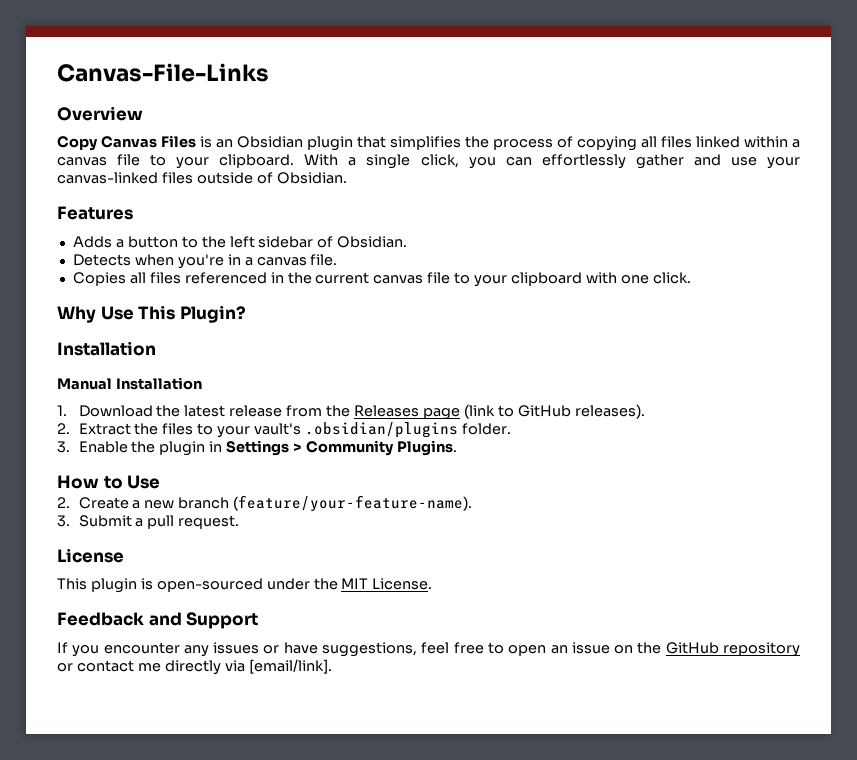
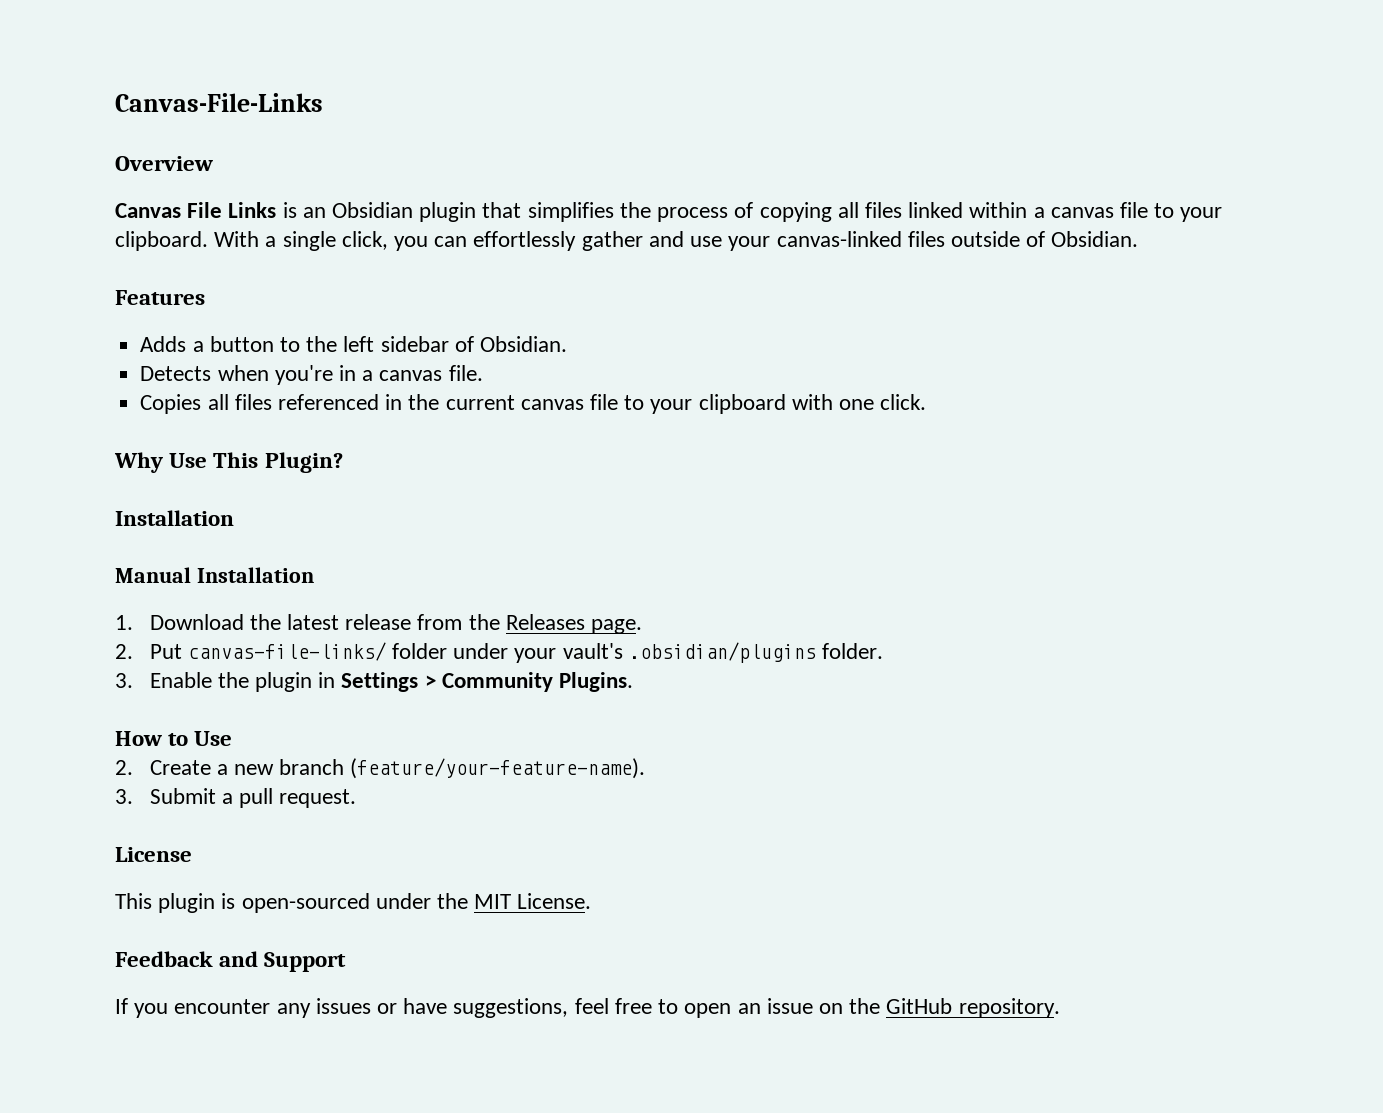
[57,135,196,151] Copy Canvas Files -> [115,202,277,218] Canvas File Links
[422,404,645,420] [57,423,214,435] page (link to GitHub releases). // 2. Extract the files to -> [591,619,643,634] [115,642,509,661] page. // 2. Put canvas-file-links/ folder under
[722,642,800,657] [57,659,332,675] repository or contact me directly via [email/link]. -> [958,998,1060,1018] repository.

